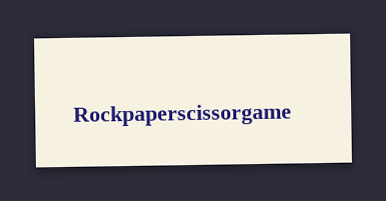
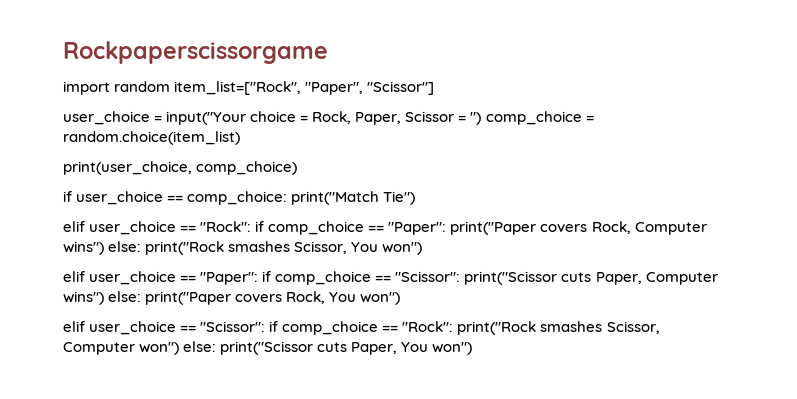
(292, 115) none -> [63,81,435,95] [63,111,594,125] [63,131,240,145] [63,161,298,175] [63,191,416,205] [63,221,707,235] [63,241,423,255] [63,271,718,285] [63,291,401,305] [63,321,660,335] [63,341,473,355] // import random item_list=["Rock", "Paper", "Scissor"] // user_choice = input("Your choice = Rock, Paper, Scissor = ") comp_choice = random.choice(item_list) // print(user_choice, comp_choice) // if user_choice == comp_choice: print("Match Tie") // elif user_choice == "Rock": if comp_choice == "Paper": print("Paper covers Rock, Computer wins") else: print("Rock smashes Scissor, You won") // elif user_choice == "Paper": if comp_choice == "Scissor": print("Scissor cuts Paper, Computer wins") else: print("Paper covers Rock, You won") // elif user_choice == "Scissor": if comp_choice == "Rock": print("Rock smashes Scissor, Computer won") else: print("Scissor cuts Paper, You won")

